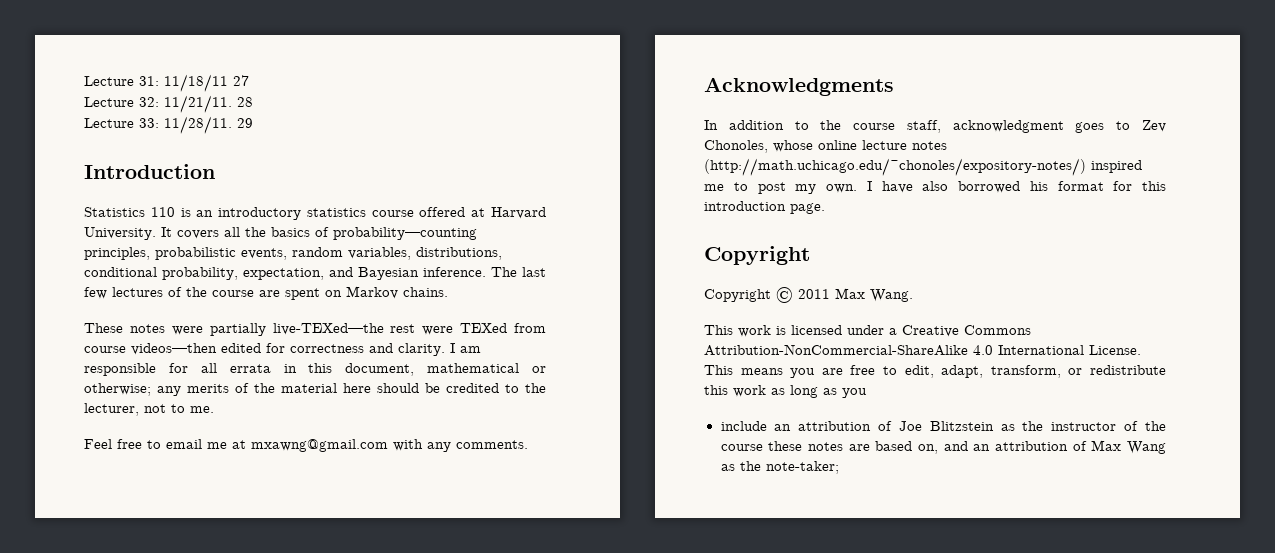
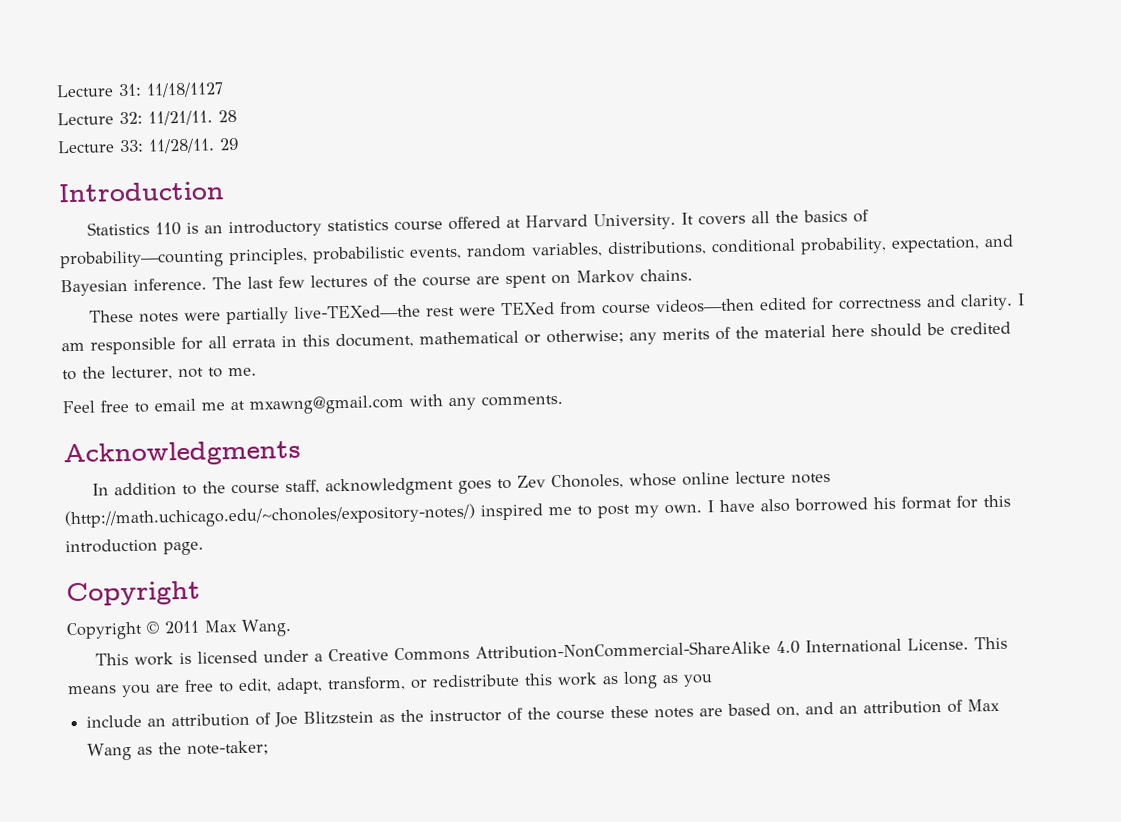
[164,74,249,92] 11/18/11 27 -> [146,82,224,98] 11/18/1127

